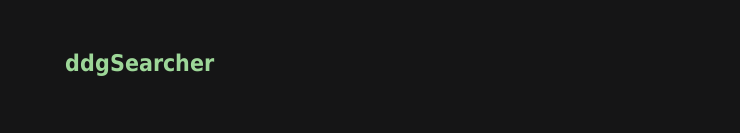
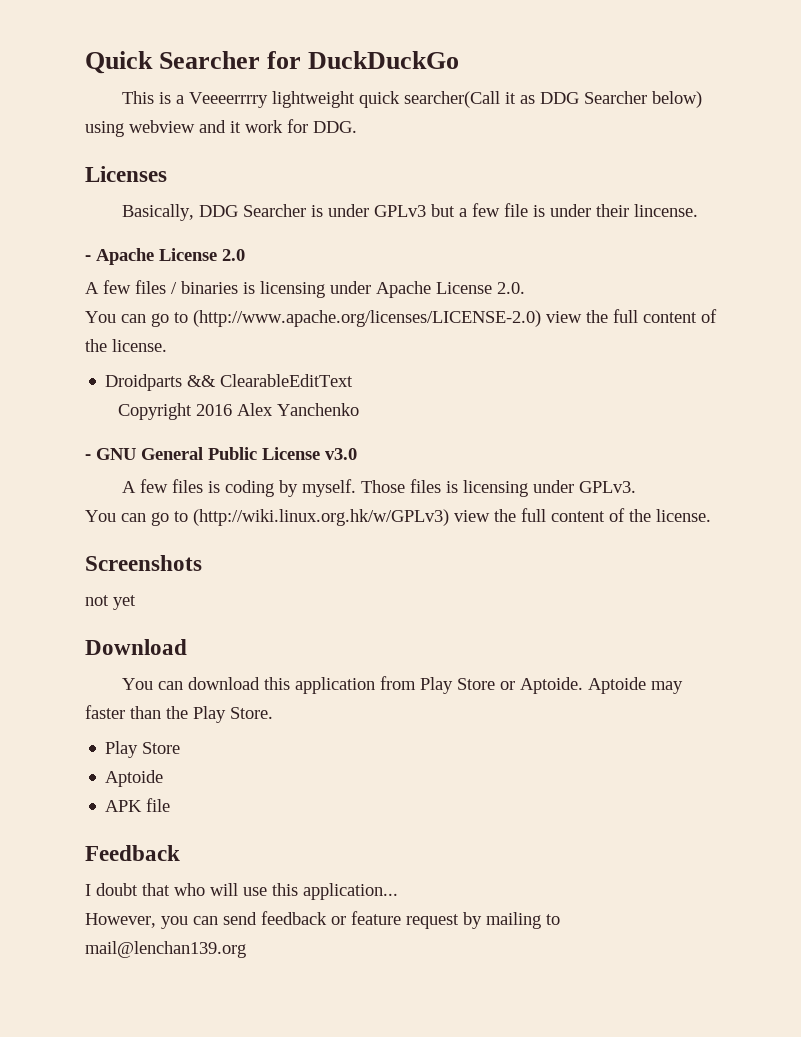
[65,53,215,76] ddgSearcher -> [85,51,460,74] [121,91,702,108] [85,119,357,137] [85,166,167,182] [121,203,698,221] [85,248,245,265] [85,280,525,298] [85,309,717,327] [85,339,167,352] [105,374,354,391] [117,403,359,420] [85,447,357,460] [121,479,636,497] [85,508,711,526] [85,555,202,571] [85,595,136,610] [85,639,187,655] [121,676,683,694] [85,705,273,723] [105,741,181,758] [105,770,164,787] [105,798,171,812] [85,845,180,861] [85,883,398,900] [85,911,560,929] [85,941,246,958] Quick Searcher for DuckDuckGo // This is a Veeeerrrry lightweight quick searcher(Call it as DDG Searcher below) using webview and it work for DDG. // Licenses // Basically, DDG Searcher is under GPLv3 but a few file is under their lincense. // - Apache License 2.0 // A few files / binaries is licensing under Apache License 2.0. // You can go to (http://www.apache.org/licenses/LICENSE-2.0) view the full content of the license. // Droidparts && ClearableEditText // Copyright 2016 Alex Yanchenko // - GNU General Public License v3.0 // A few files is coding by myself. Those files is licensing under GPLv3. // You can go to (http://wiki.linux.org.hk/w/GPLv3) view the full content of the license. // Screenshots // not yet // Download // You can download this application from Play Store or Aptoide. Aptoide may faster than the Play Store. // Play Store // Aptoide // APK file // Feedback // I doubt that who will use this application... // However, you can send feedback or feature request by mailing to mail@lenchan139.org

